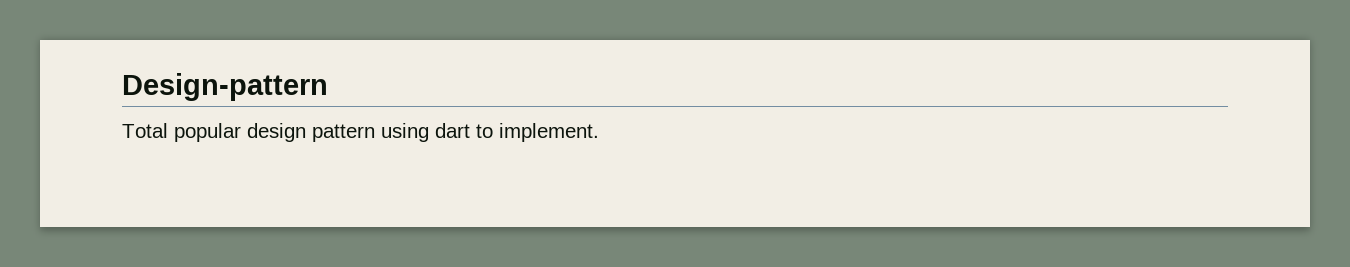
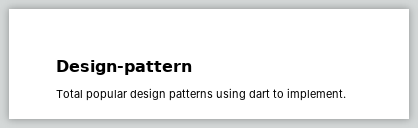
[312,124,375,142] pattern -> [169,89,213,101] patterns

